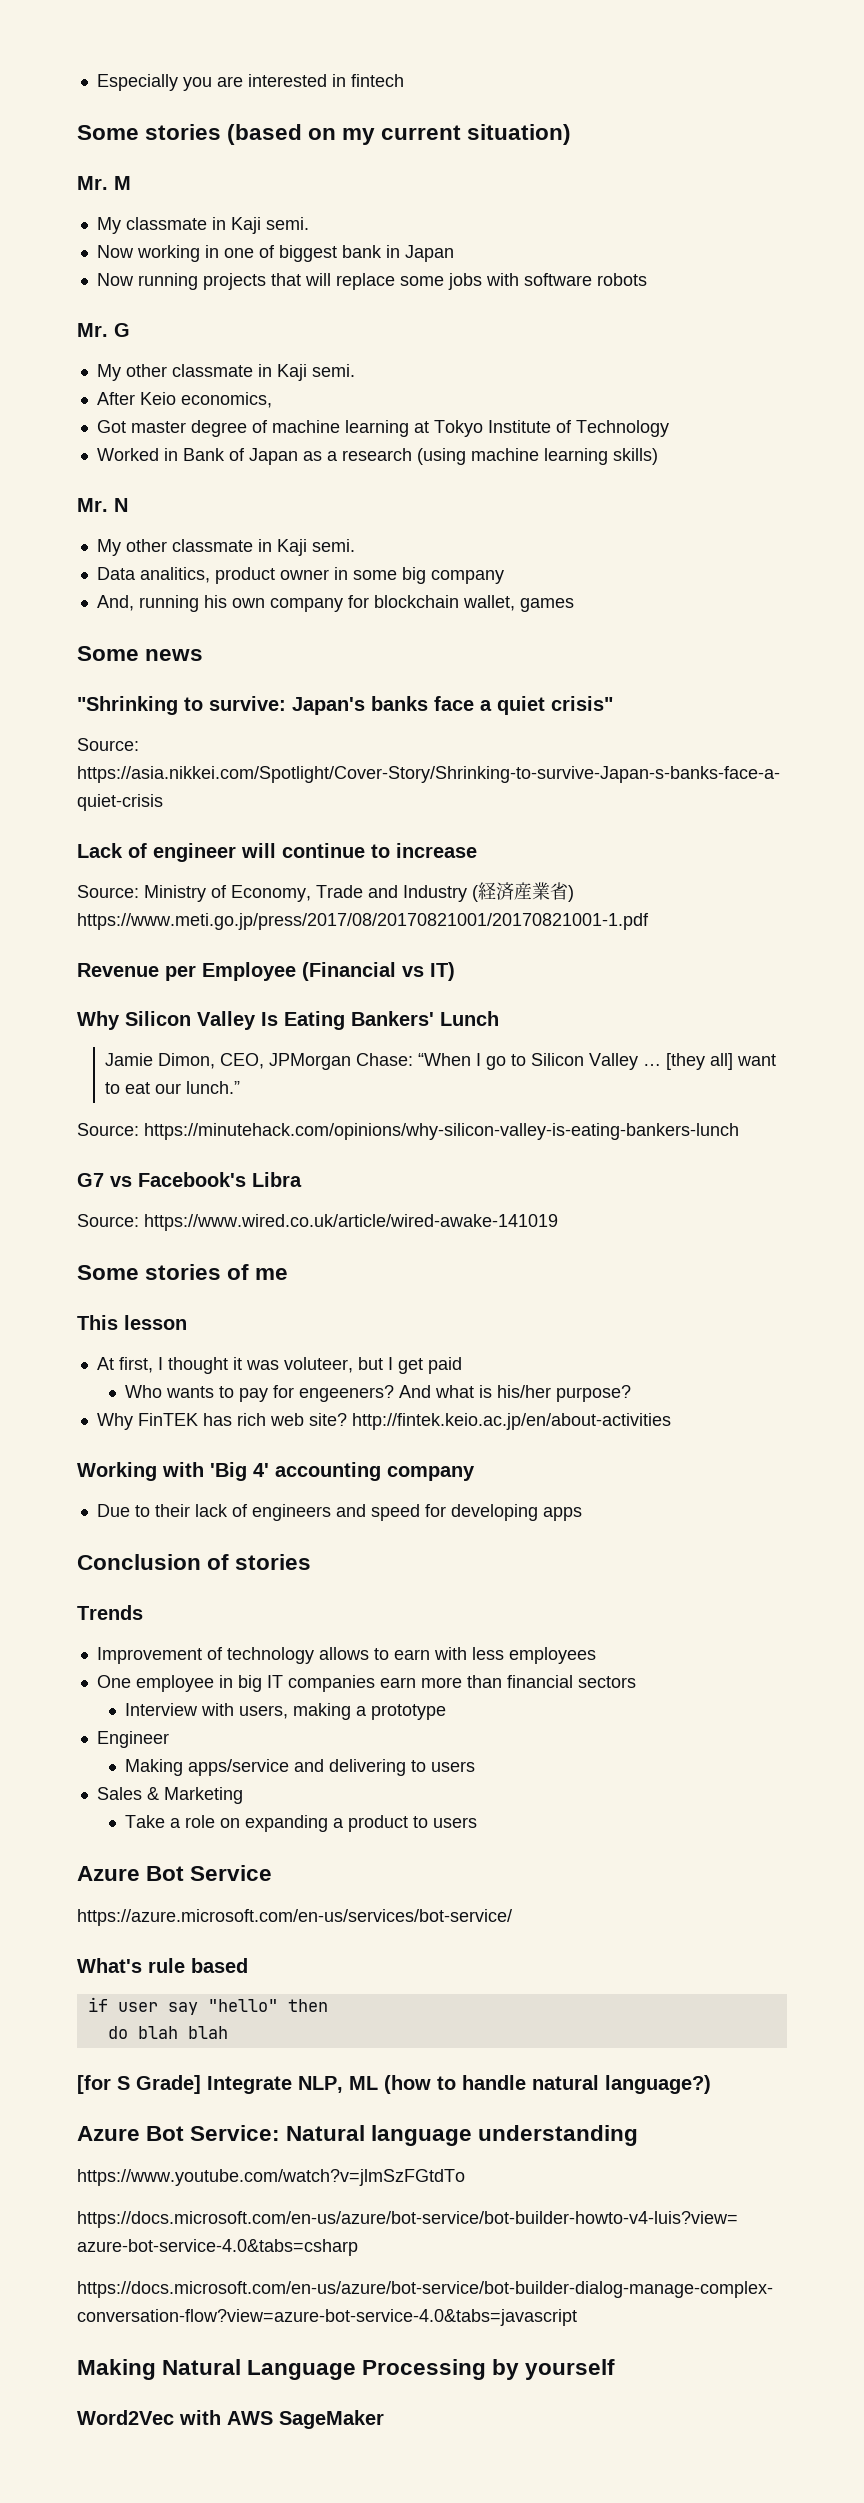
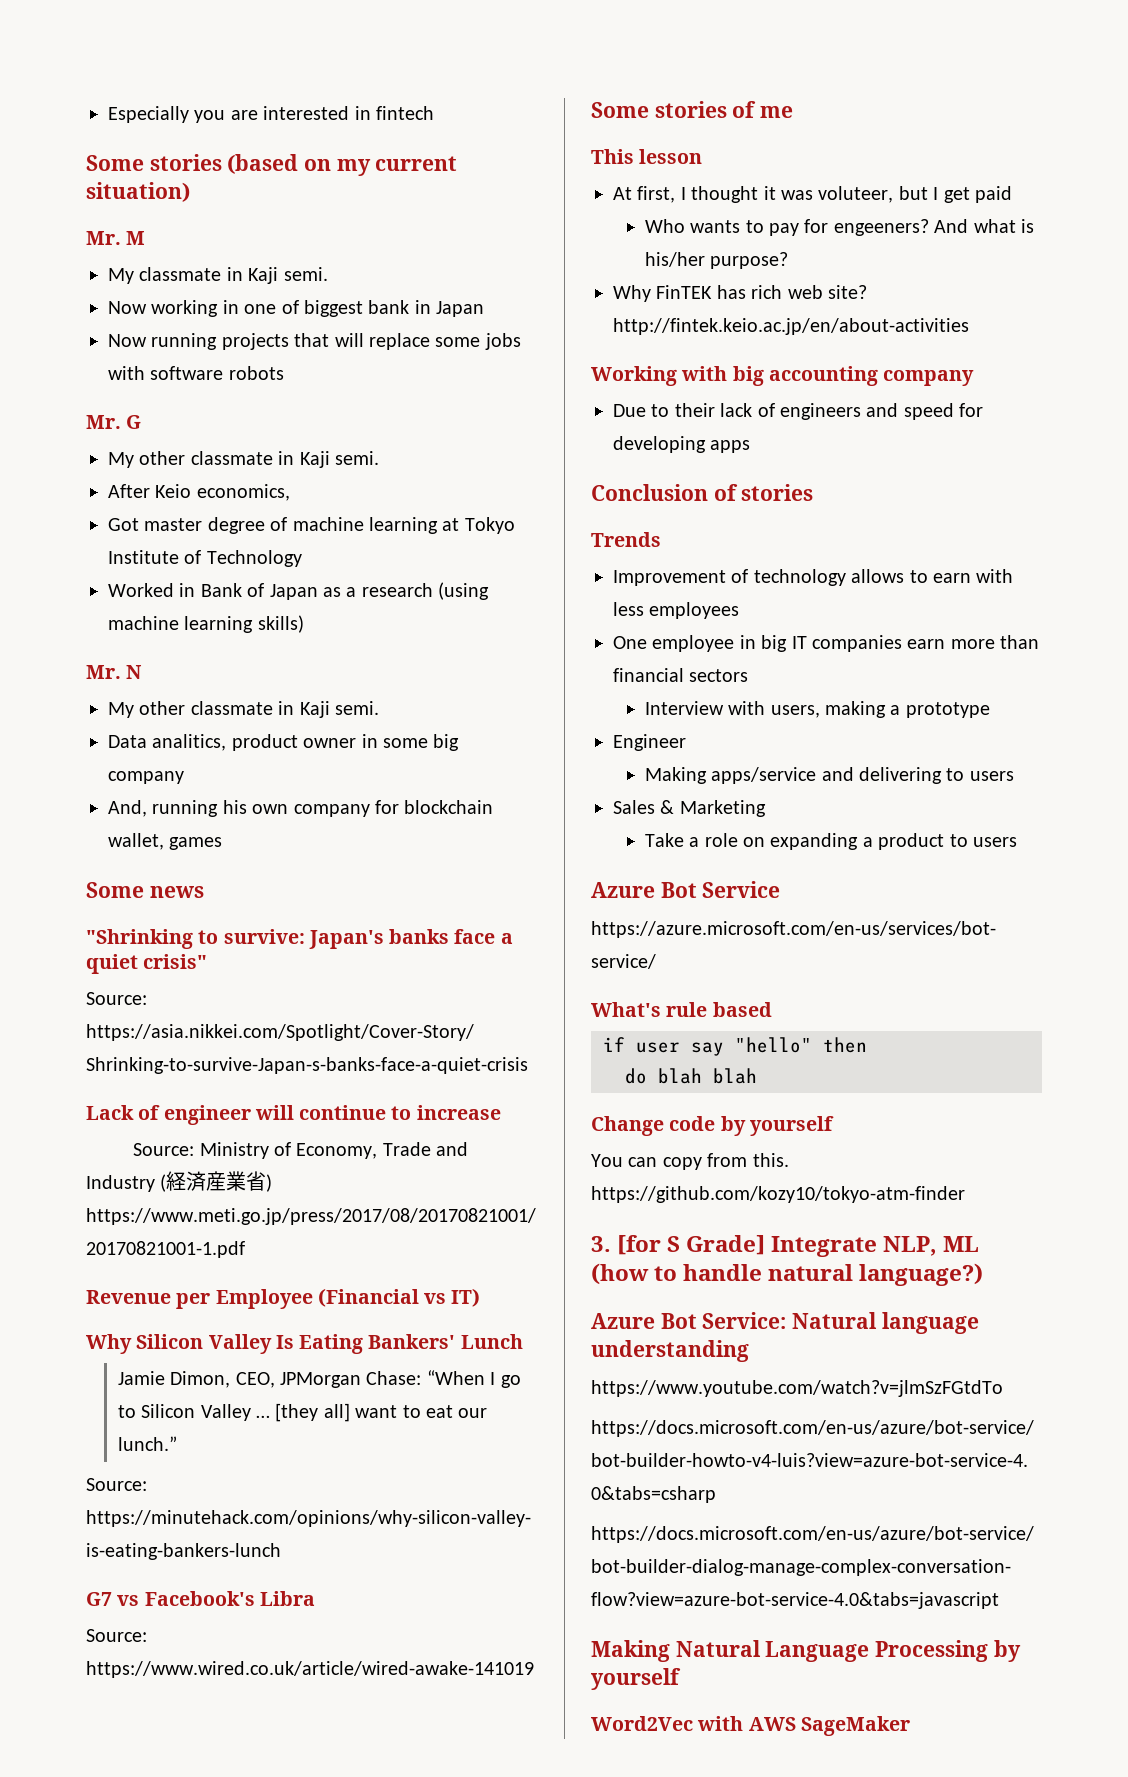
[210,1462,269,1481] 'Big 4' -> [732,366,764,386] big
(228, 2032) none -> [591,1116,834,1136] [591,1153,789,1170] [591,1186,965,1203] [591,1236,611,1252] Change code by yourself // You can copy from this. https://github.com/kozy10/tokyo-atm-finder // 3.

